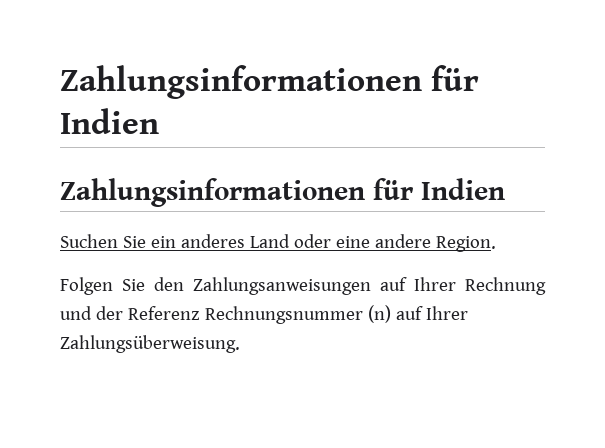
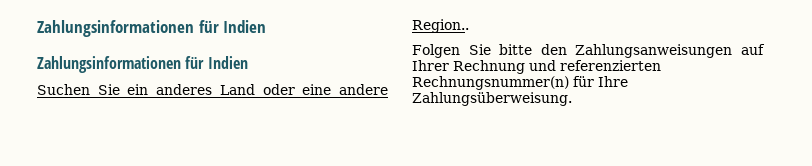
[435,236,496,252] Region. -> [412,19,469,33] Region..
(145, 285) none -> [499,44,533,55] bitte
[95,305,468,324] der Referenz Rechnungsnummer (n) auf Ihrer -> [560,60,661,71] [412,76,628,90] referenzierten Rechnungsnummer(n) für Ihre

